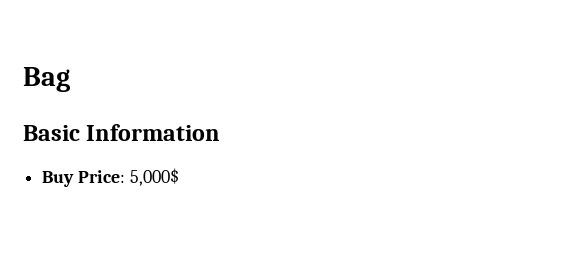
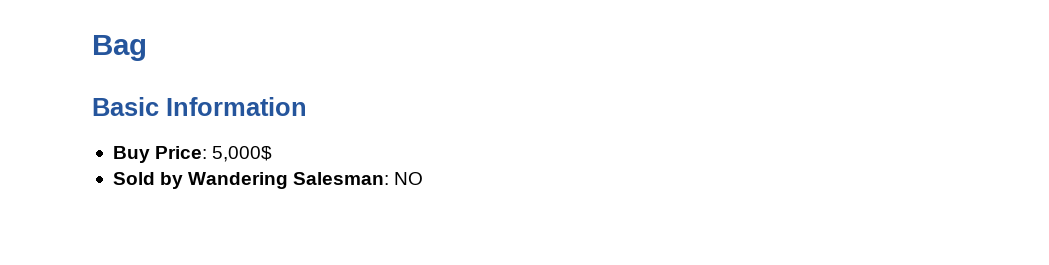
(179, 177) none -> [112,172,424,189] // Sold by Wandering Salesman: NO

